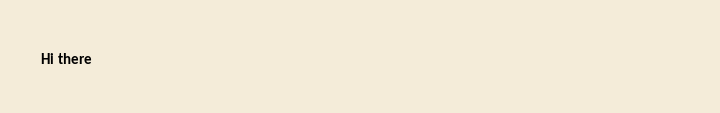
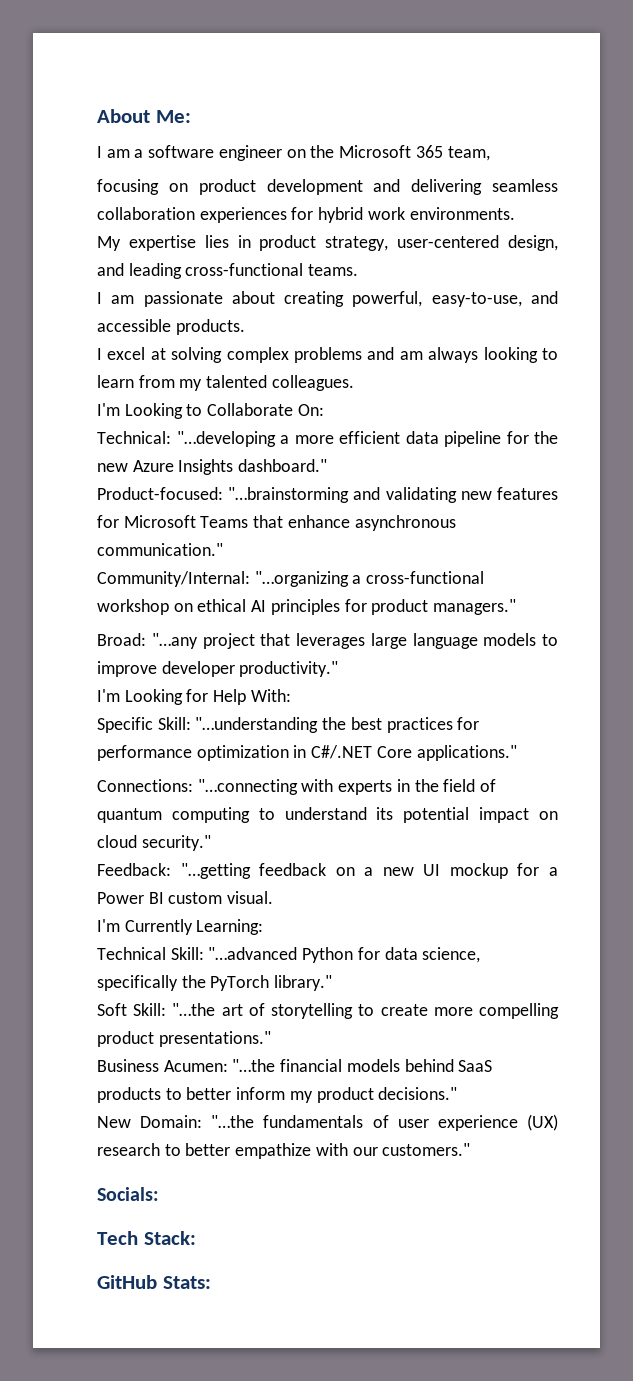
[41,53,93,64] Hi there -> [97,109,191,123] [97,145,490,161] [97,179,558,195] [97,207,515,223] [97,235,558,251] [97,263,359,279] [97,291,558,307] [97,319,245,335] [97,347,558,363] [97,375,354,391] [97,403,324,419] [97,431,558,447] [97,459,328,475] [97,487,558,503] [97,515,456,531] [97,543,223,556] [97,571,485,587] [97,599,517,615] [97,633,558,649] [97,661,339,677] [97,689,291,705] [97,717,480,733] [97,745,517,761] [97,779,497,795] [97,807,558,823] [97,835,211,851] [97,863,558,879] [97,891,274,904] [97,919,264,935] [97,947,481,963] [97,975,333,991] [97,1003,559,1019] [97,1031,271,1047] [97,1059,493,1072] [97,1087,458,1103] [97,1114,559,1131] [97,1143,471,1159] [97,1187,159,1201] [97,1231,196,1245] [97,1275,211,1289] About Me: // I am a software engineer on the Microsoft 365 team, // focusing on product development and delivering seamless collaboration experiences for hybrid work environments. // My expertise lies in product strategy, user-centered design, and leading cross-functional teams. // I am passionate about creating powerful, easy-to-use, and accessible products. // I excel at solving complex problems and am always looking to learn from my talented colleagues. // I'm Looking to Collaborate On: // Technical: "…developing a more efficient data pipeline for the new Azure Insights dashboard." // Product-focused: "…brainstorming and validating new features for Microsoft Teams that enhance asynchronous communication." // Community/Internal: "…organizing a cross-functional workshop on ethical AI principles for product managers." // Broad: "…any project that leverages large language models to improve developer productivity." // I'm Looking for Help With: // Specific Skill: "…understanding the best practices for performance optimization in C#/.NET Core applications." // Connections: "…connecting with experts in the field of quantum computing to understand its potential impact on cloud security." // Feedback: "…getting feedback on a new UI mockup for a Power BI custom visual. // I'm Currently Learning: // Technical Skill: "…advanced Python for data science, specifically the PyTorch library." // Soft Skill: "…the art of storytelling to create more compelling product presentations." // Business Acumen: "…the financial models behind SaaS products to better inform my product decisions." // New Domain: "…the fundamentals of user experience (UX) research to better empathize with our customers." // Socials: // Tech Stack: // GitHub Stats:

